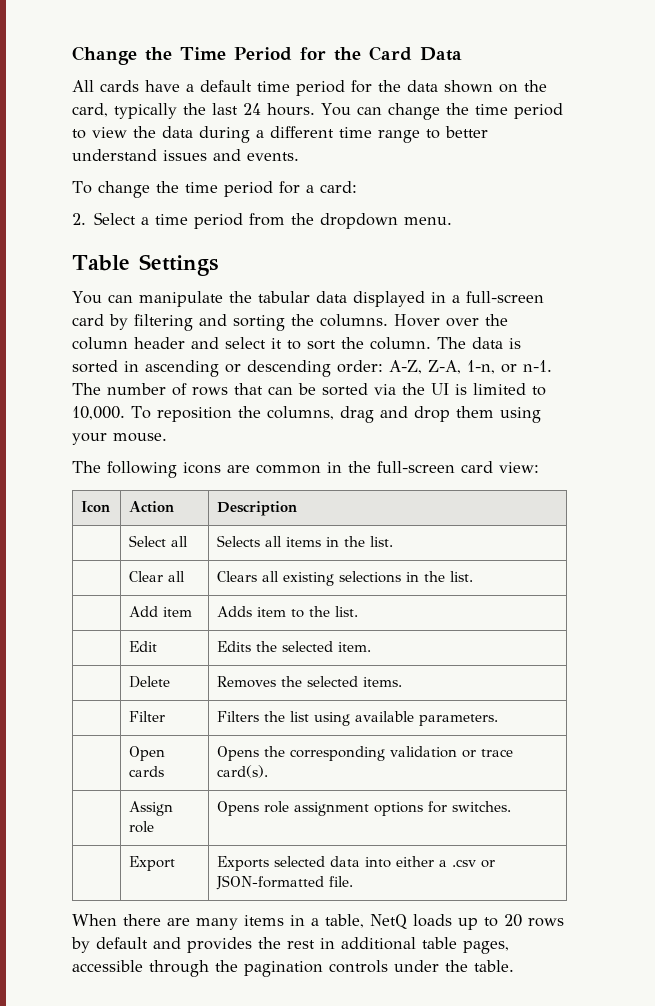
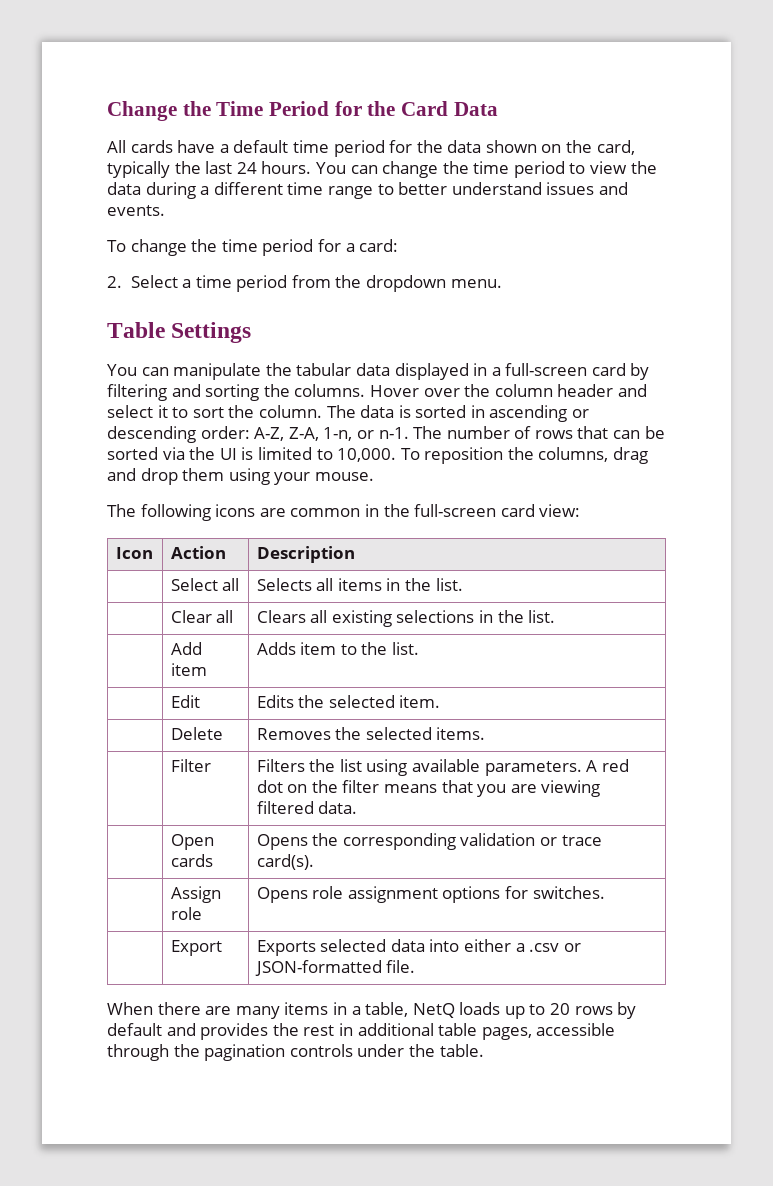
(499, 720) none -> [586,759,629,772] [256,780,601,797] [256,801,358,814] A red dot on the filter means that you are viewing filtered data.

